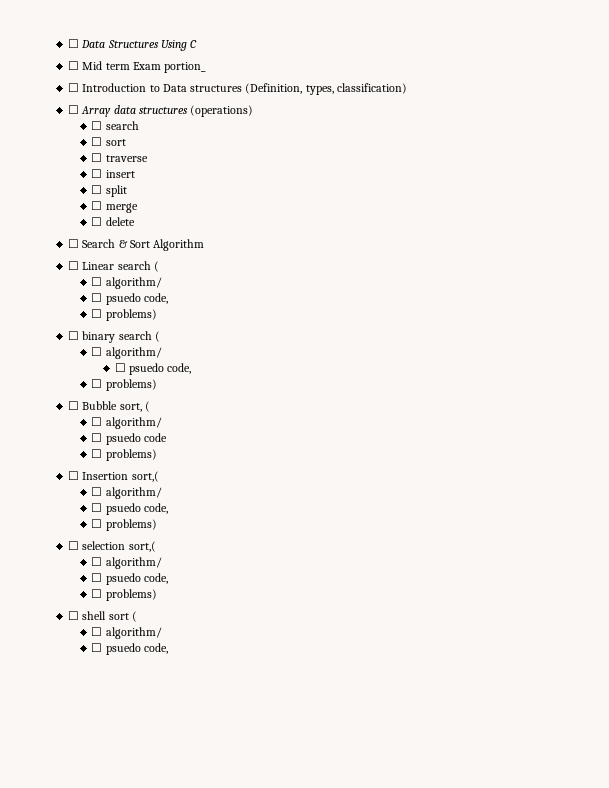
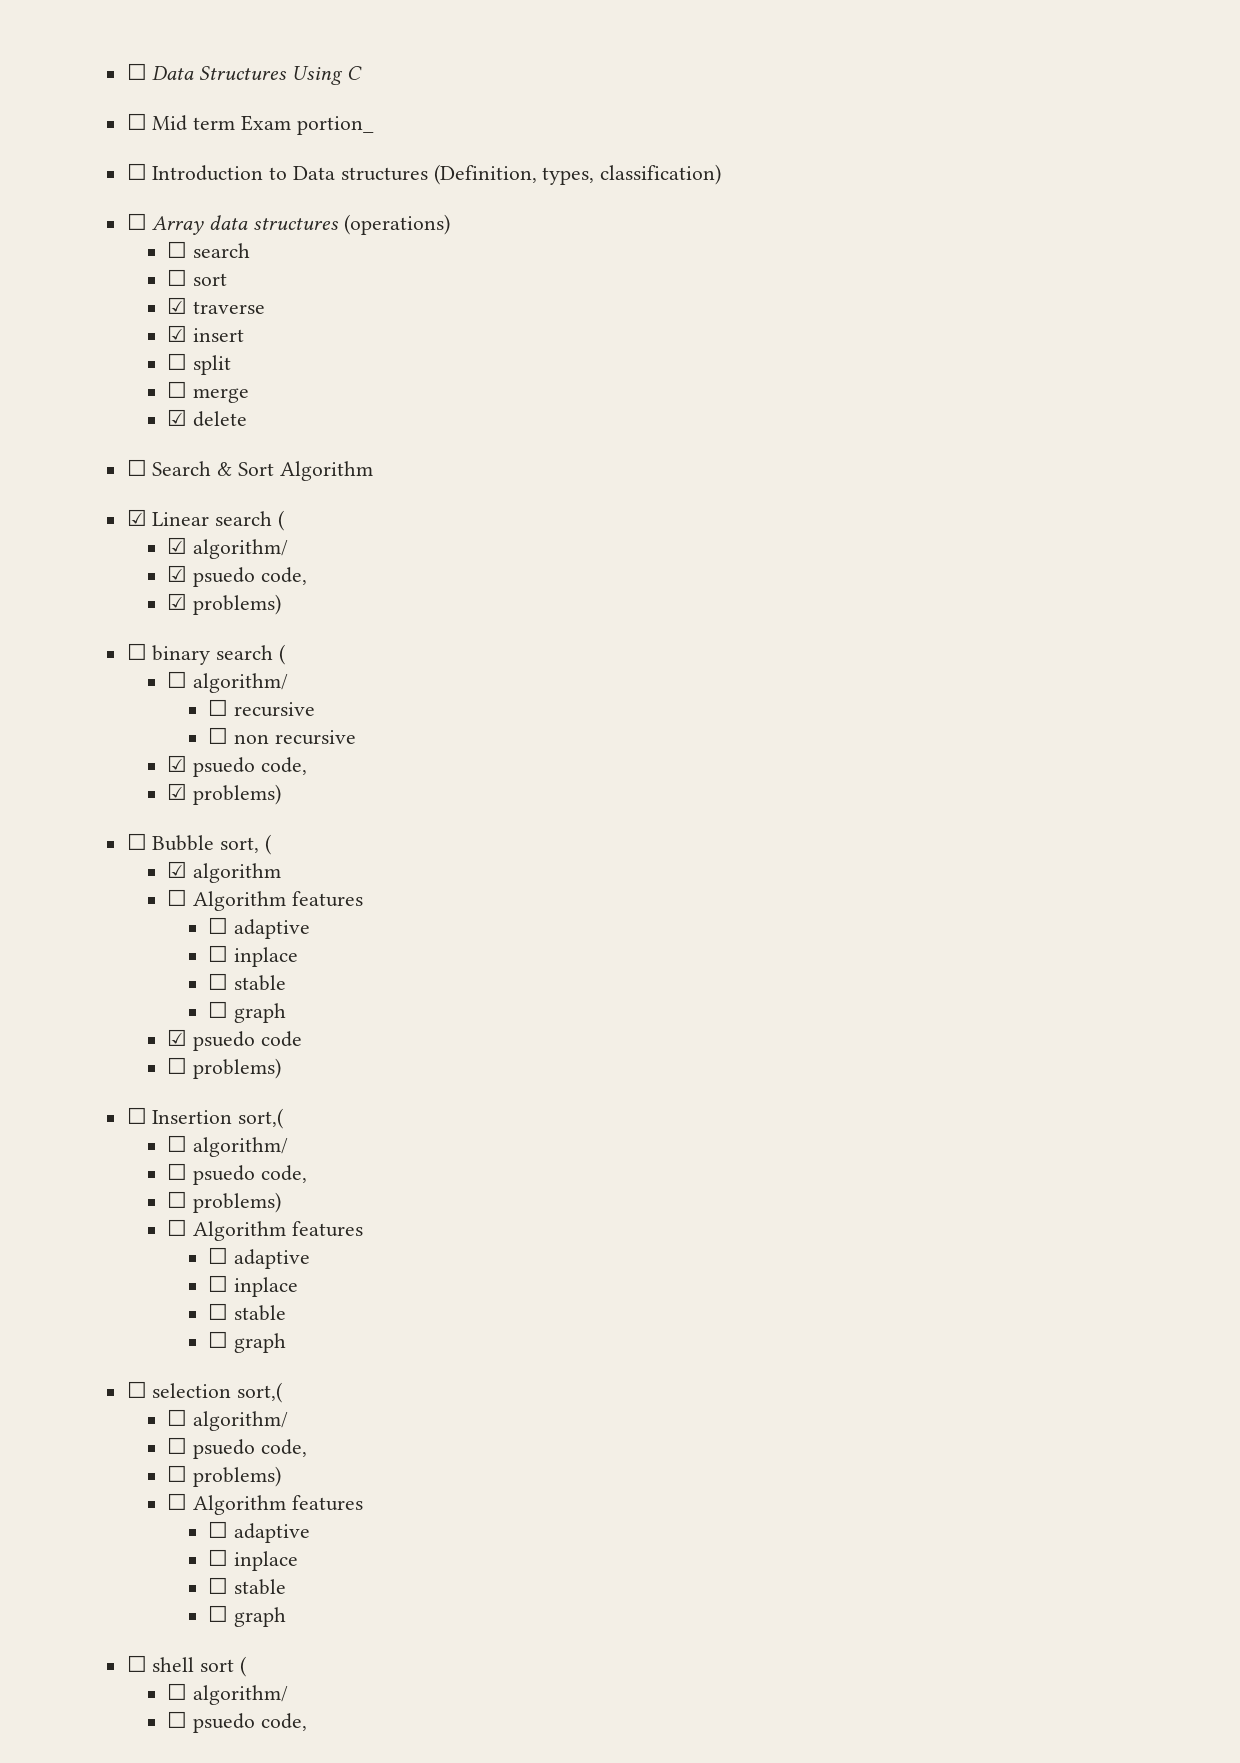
[91,153,103,162] ☐ -> [167,297,188,314] ☑
[91,169,103,178] ☐ -> [167,325,188,342] ☑
[91,217,103,226] ☐ -> [167,409,188,426] ☑
[68,261,80,270] ☐ -> [126,509,147,526] ☑
[91,277,162,289] [91,293,168,305] [91,309,103,318] ☐ algorithm/ // ☐ psuedo code, // ☐ -> [167,537,289,559] [167,565,308,587] [167,593,188,610] ☑ algorithm/ // ☑ psuedo code, // ☑
[128,363,192,375] [91,379,103,388] psuedo code, // ☐ -> [234,702,316,717] [208,727,356,745] [167,755,308,777] [167,783,188,800] recursive // ☐ non recursive // ☑ psuedo code, // ☑
[91,417,162,429] [91,433,103,442] ☐ algorithm/ // ☐ -> [167,861,282,883] [167,889,364,911] [208,917,311,939] [208,945,299,967] [208,973,287,991] [208,1001,287,1023] [167,1029,188,1046] ☑ algorithm // ☐ Algorithm features // ☐ adaptive // ☐ inplace // ☐ stable // ☐ graph // ☑
(157, 525) none -> [167,1219,364,1241] [208,1247,311,1269] [208,1275,299,1297] [208,1303,287,1321] [208,1331,287,1353] // ☐ Algorithm features // ☐ adaptive // ☐ inplace // ☐ stable // ☐ graph
(157, 595) none -> [167,1493,364,1515] [208,1521,311,1543] [208,1549,299,1571] [208,1577,287,1595] [208,1605,287,1627] // ☐ Algorithm features // ☐ adaptive // ☐ inplace // ☐ stable // ☐ graph

